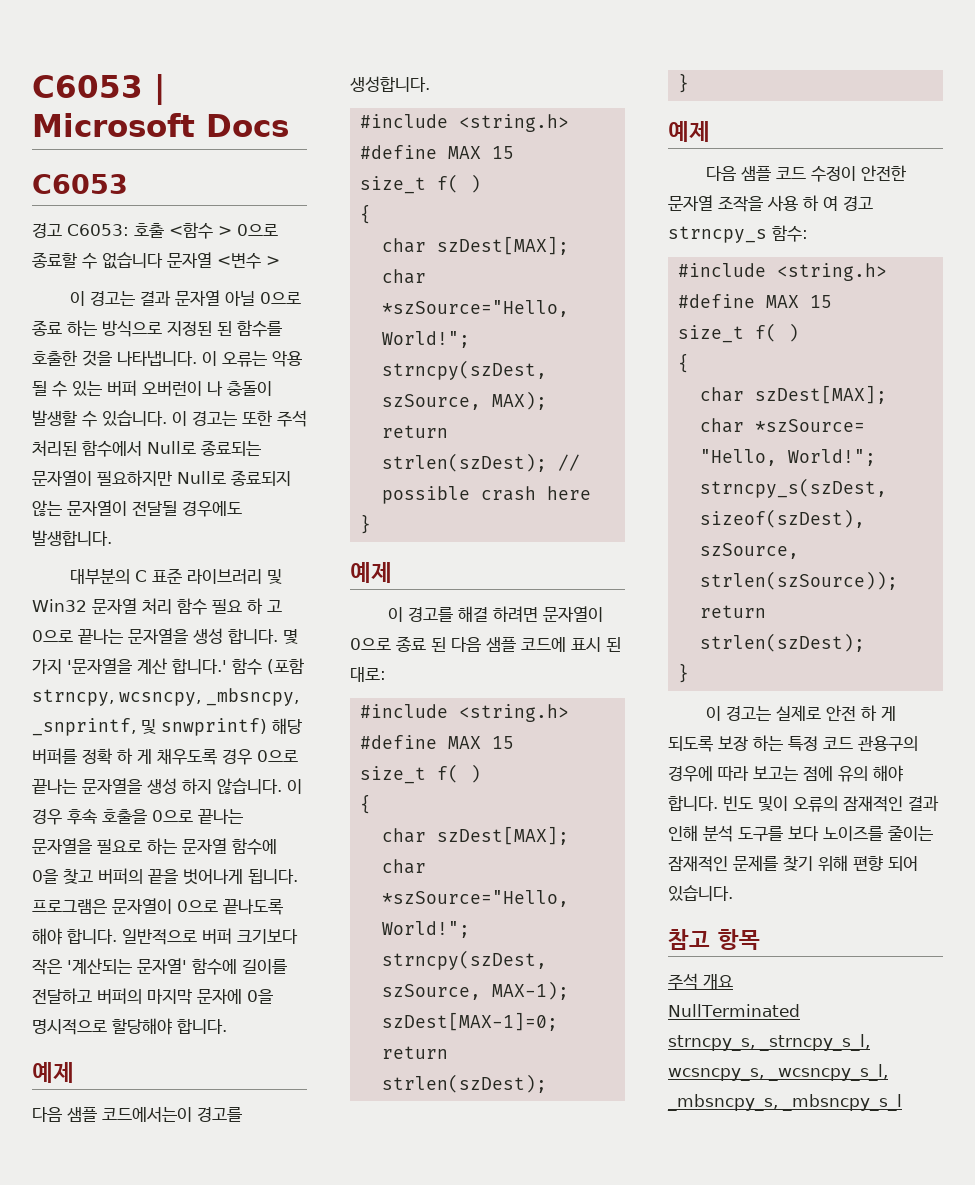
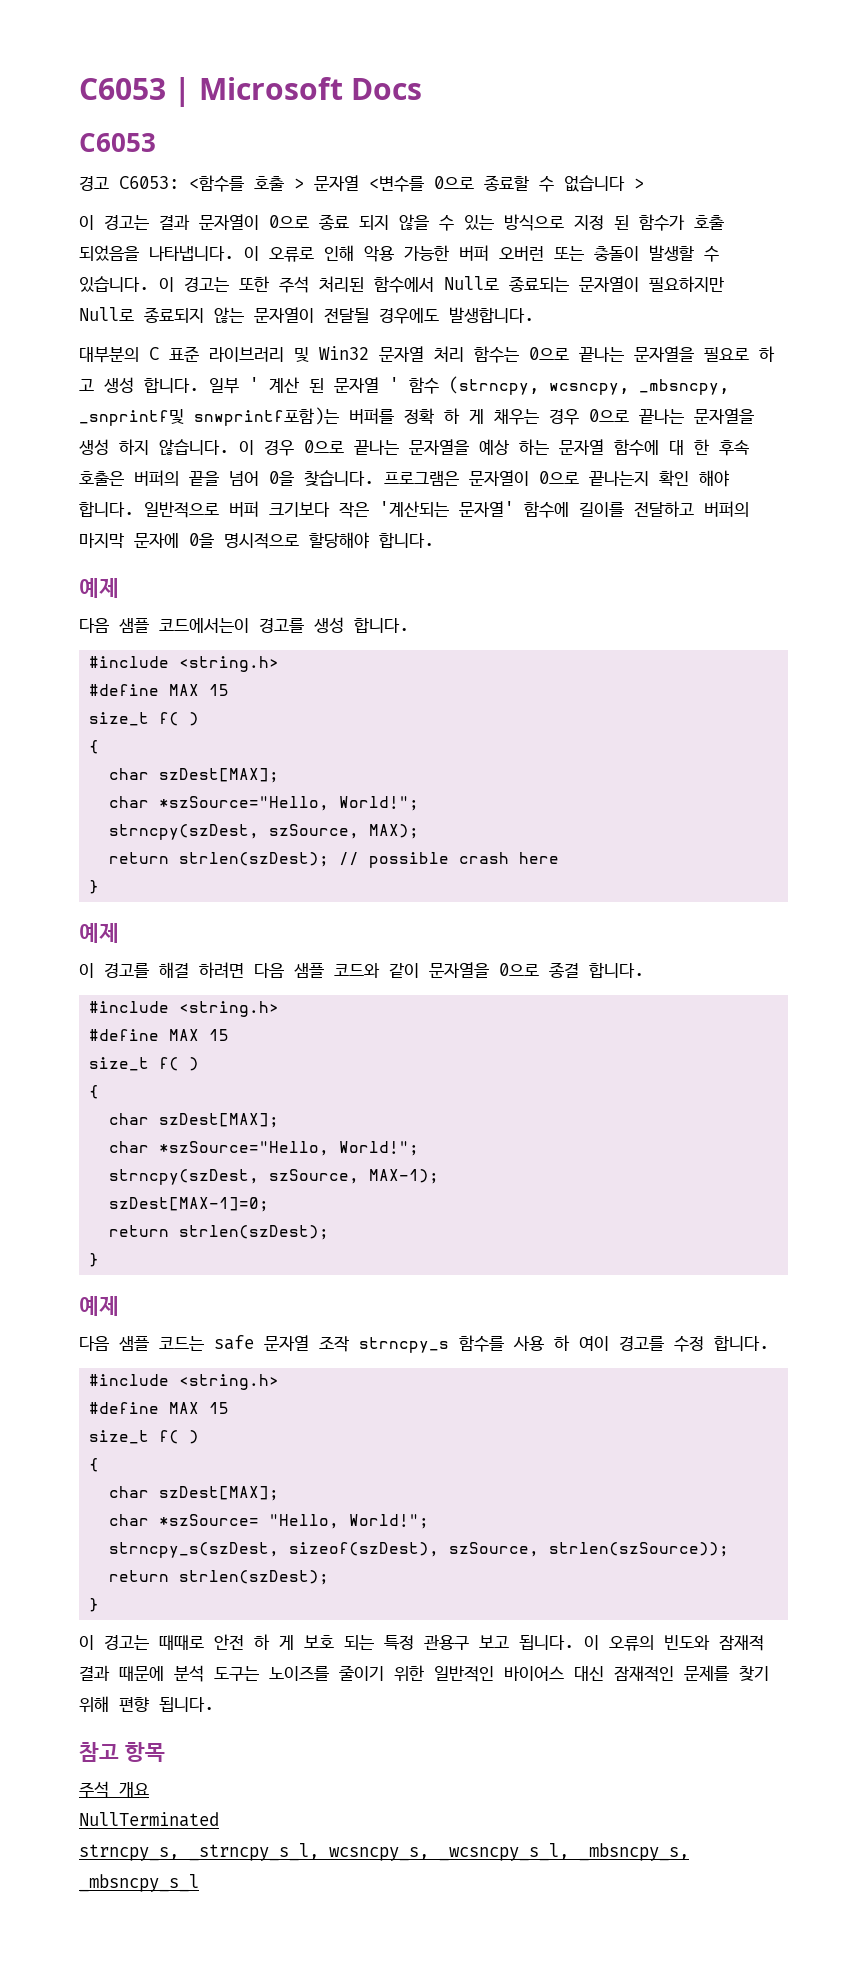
[134,222,232,239] 호출 <함수 > -> [189,175,424,192] <함수를 호출 > 문자열 <변수를
[167,252,261,269] 문자열 <변수 -> (625, 183) none
[174,290,301,306] [32,320,282,337] [32,350,302,367] [32,380,223,397] 문자열 아닐 0으로 종료 하는 방식으로 지정된 된 함수를 호출한 것을 나타냅니다. 이 오류는 악용 될 수 있는 버퍼 오버런이 나 -> [199,214,724,231] [79,245,584,262] 문자열이 0으로 종료 되지 않을 수 있는 방식으로 지정 된 함수가 호출 되었음을 나타냅니다. 이 오류로 인해 악용 가능한 버퍼 오버런 또는
[177,598,282,615] [32,628,298,644] [32,658,304,675] [32,688,299,706] [32,718,302,736] 함수 필요 하 고 0으로 끝나는 문자열을 생성 합니다. 몇 가지 '문자열을 계산 합니다.' 함수 (포함 strncpy, wcsncpy, _mbsncpy, _snprintf, 및 snwprintf) 해당 -> [474,346,775,363] [79,376,729,395] [79,407,339,426] 함수는 0으로 끝나는 문자열을 필요로 하 고 생성 합니다. 일부 ' 계산 된 문자열 ' 함수 (strncpy, wcsncpy, _mbsncpy, _snprintf및 snwprintf포함)는
[157,749,217,765] 채우도록 -> [494,409,539,425] 채우는
[67,809,243,825] [32,838,142,854] 후속 호출을 0으로 끝나는 문자열을 필요로 -> [304,439,509,455] 0으로 끝나는 문자열을 예상
[32,868,298,885] 0을 찾고 버퍼의 끝을 벗어나게 됩니다. -> [669,439,749,456] [79,470,374,486] 대 한 후속 호출은 버퍼의 끝을 넘어 0을 찾습니다.
[223,899,283,915] 끝나도록 -> [589,470,689,487] 끝나는지 확인
[350,76,430,92] 생성합니다. -> [314,617,409,633] 생성 합니다.
[542,606,603,622] [350,636,621,652] [350,667,386,682] 문자열이 0으로 종료 된 다음 샘플 코드에 표시 된 대로: -> [254,962,644,978] 다음 샘플 코드와 같이 문자열을 0으로 종결 합니다.
[775,165,906,182] [668,195,873,212] [668,225,808,243] 코드 수정이 안전한 문자열 조작을 사용 하 여 경고 strncpy_s 함수: -> [159,1335,769,1353] 코드는 safe 문자열 조작 strncpy_s 함수를 사용 하 여이 경고를 수정 합니다.
[775,705,821,721] 실제로 -> [159,1635,204,1650] 때때로
[668,735,918,752] [668,765,903,782] [668,795,939,812] [668,825,933,842] 되도록 보장 하는 특정 코드 관용구의 경우에 따라 보고는 점에 유의 해야 합니다. 빈도 및이 오류의 잠재적인 결과 인해 분석 도구를 보다 노이즈를 줄이는 -> [304,1635,764,1651] [79,1665,604,1682] 보호 되는 특정 관용구 보고 됩니다. 이 오류의 빈도와 잠재적 결과 때문에 분석 도구는 노이즈를 줄이기 위한 일반적인 바이어스 대신
[888,856,918,871] [668,885,733,901] 되어 있습니다. -> [159,1697,214,1712] 됩니다.

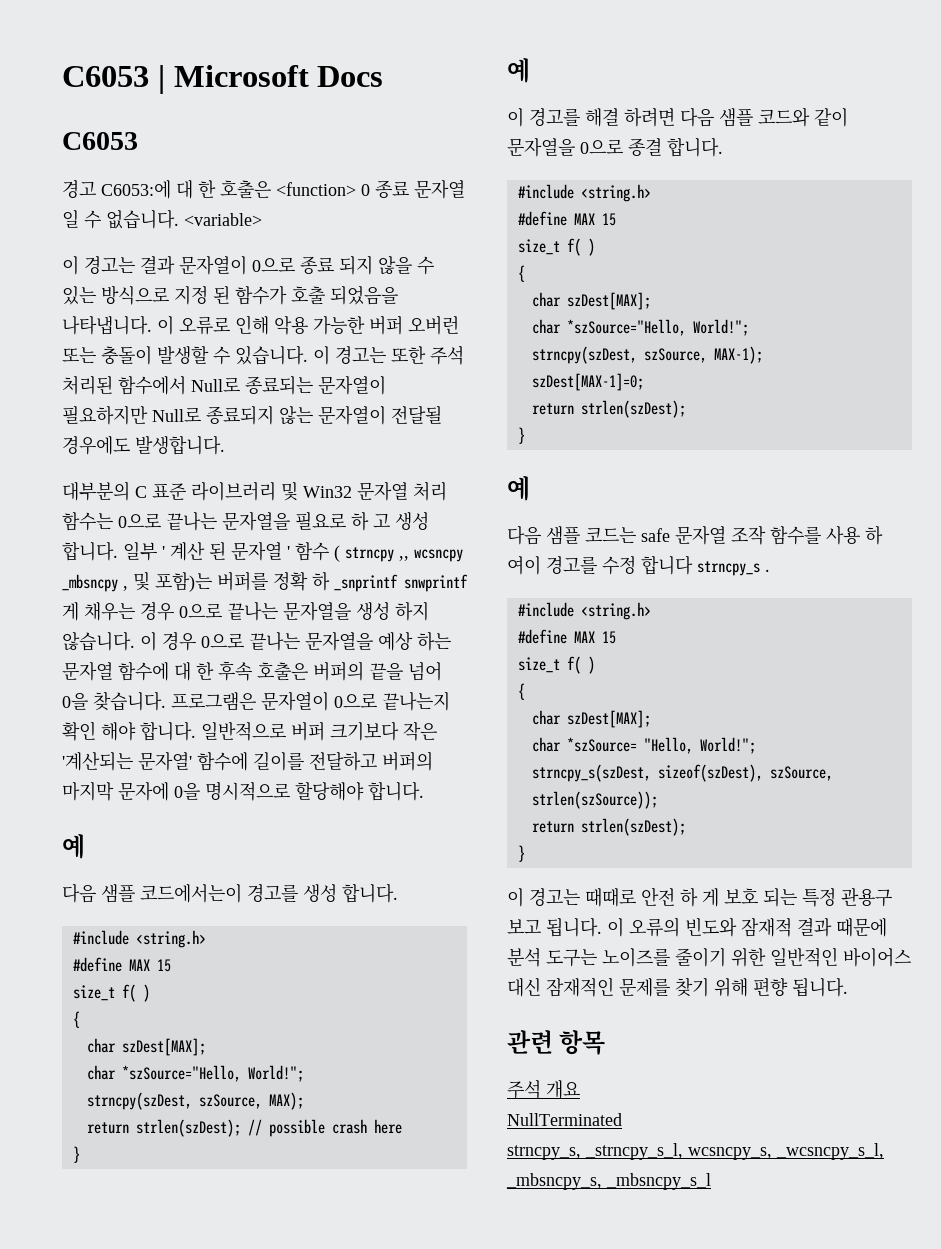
[119,175,644,192] C6053: <함수를 호출 > 문자열 <변수를 0으로 종료할 수 없습니다 > -> [101,179,465,199] [62,209,262,229] C6053:에 대 한 호출은 <function> 0 종료 문자열 일 수 없습니다. <variable>
[449,376,729,395] [79,407,339,426] (strncpy, wcsncpy, _mbsncpy, _snprintf및 snwprintf포함)는 -> [334,545,463,562] [62,572,212,592] ( strncpy ,, wcsncpy _mbsncpy , 및 포함)는
(460, 416) none -> [334,574,468,592] _snprintf snwprintf
[79,578,119,598] 예제 -> [62,834,85,859] 예
[79,923,119,943] 예제 -> [507,58,530,83] 예
[79,1296,119,1316] 예제 -> [507,476,530,501] 예
[359,1337,449,1353] strncpy_s -> (766, 535) none
[714,1335,769,1351] 합니다. -> [641,555,770,576] 합니다 strncpy_s .
[79,1742,119,1762] 참고 -> [507,1030,553,1054] 관련

